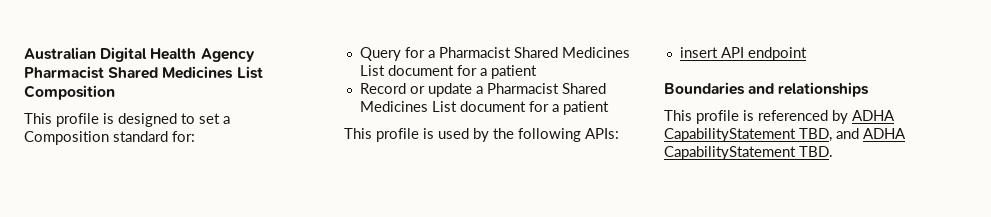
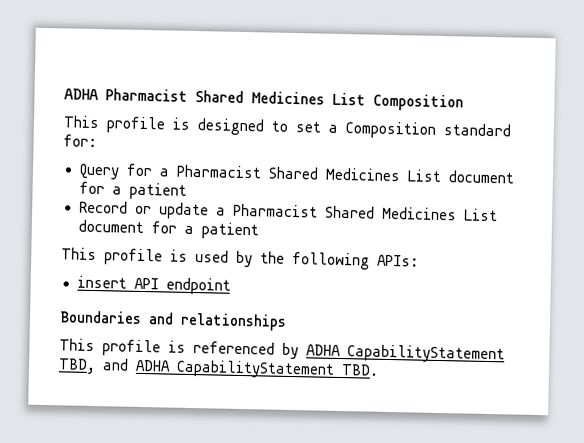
[24,47,255,62] Australian Digital Health Agency -> [64,88,99,101] ADHA

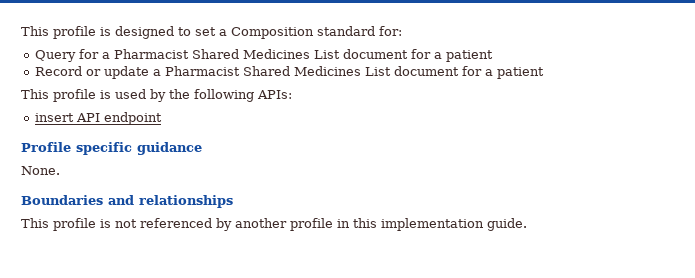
[64,88,464,112] ADHA Pharmacist Shared Medicines List Composition // -> (21, 31) none
(231, 286) none -> [21,142,202,155] [21,166,60,175] // Profile specific guidance // None.
(186, 346) none -> [115,219,137,228] not
[306,344,505,364] [58,358,379,379] ADHA CapabilityStatement TBD, and ADHA CapabilityStatement TBD. -> [235,218,527,231] another profile in this implementation guide.

